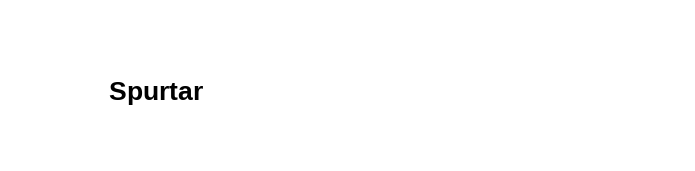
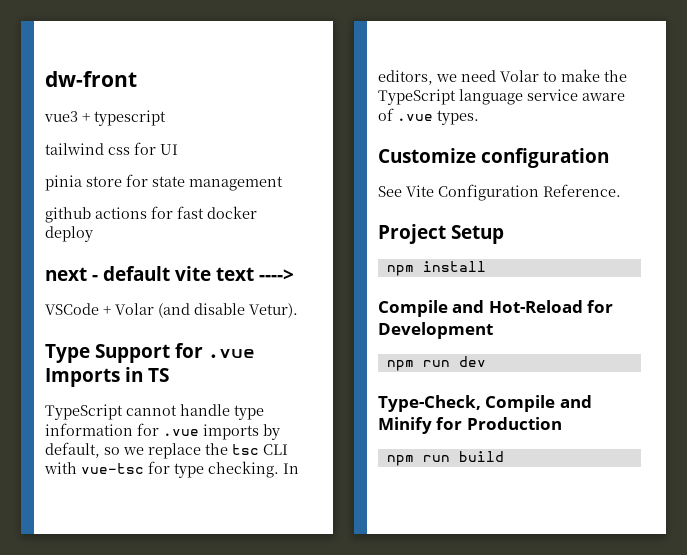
[109,82,203,105] Spurtar -> [45,71,137,87] [44,110,166,126] [45,142,178,155] [45,174,283,191] [45,206,257,223] [45,226,93,242] [45,266,294,281] [45,303,298,318] [45,343,255,363] [45,367,169,387] [45,404,264,420] [45,423,280,440] [45,442,288,459] [44,461,299,478] [378,69,627,85] [378,89,625,105] [378,108,479,125] [378,148,609,168] [378,184,621,201] [378,224,504,244] [386,261,486,276] [378,300,614,317] [378,322,493,339] [386,356,486,371] [378,395,592,412] [378,417,562,434] [386,451,504,466] dw-front // vue3 + typescript // tailwind css for UI // pinia store for state management // github actions for fast docker deploy // next - default vite text ----> // VSCode + Volar (and disable Vetur). // Type Support for .vue Imports in TS // TypeScript cannot handle type information for .vue imports by default, so we replace the tsc CLI with vue-tsc for type checking. In editors, we need Volar to make the TypeScript language service aware of .vue types. // Customize configuration // See Vite Configuration Reference. // Project Setup // npm install // Compile and Hot-Reload for Development // npm run dev // Type-Check, Compile and Minify for Production // npm run build

